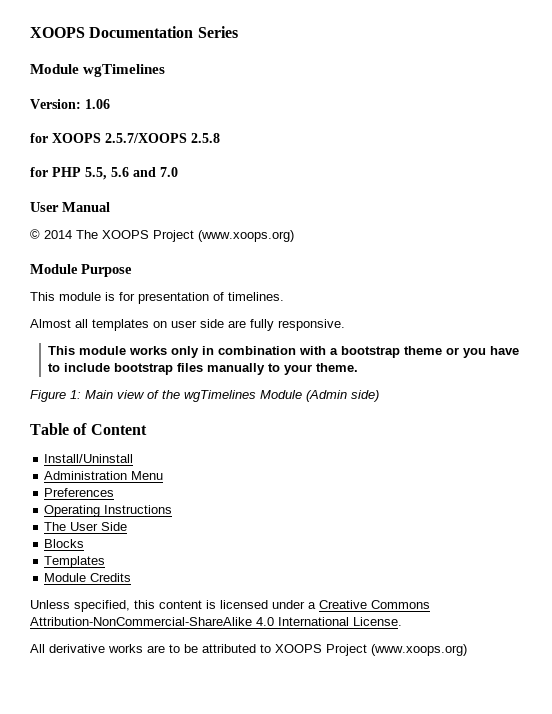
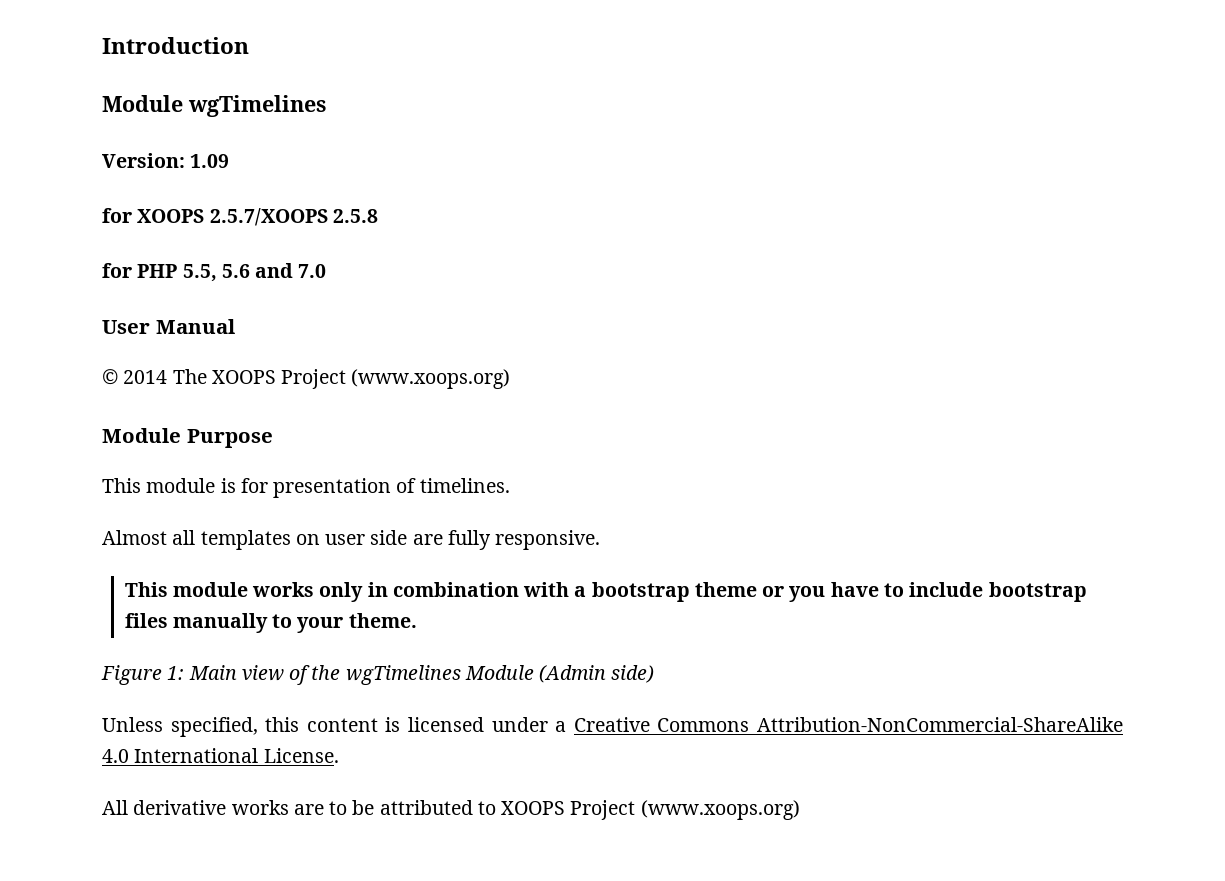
[30,26,238,38] XOOPS Documentation Series -> [102,37,249,54] Introduction
[85,99,110,109] 1.06 -> [190,154,230,168] 1.09
[30,423,147,435] [44,454,134,463] [44,471,164,480] [44,488,115,497] [44,505,173,517] [44,522,128,531] [44,539,85,548] [44,556,106,568] [44,573,132,582] // Table of Content // Install/Uninstall // Administration Menu // Preferences // Operating Instructions // The User Side // Blocks // Templates // Module Credits -> (655, 674) none

